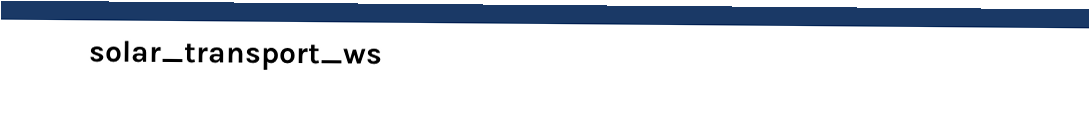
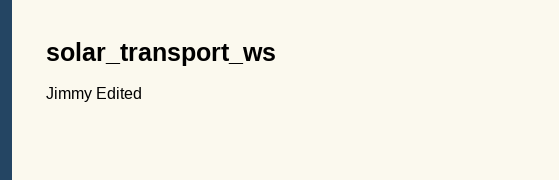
(383, 56) none -> [46,87,143,102] // Jimmy Edited

